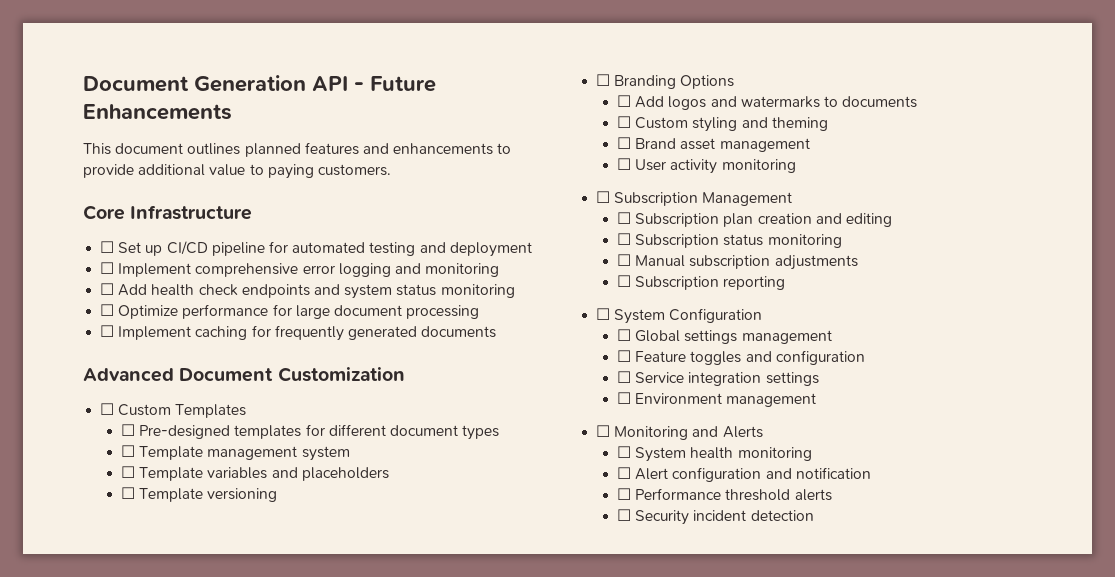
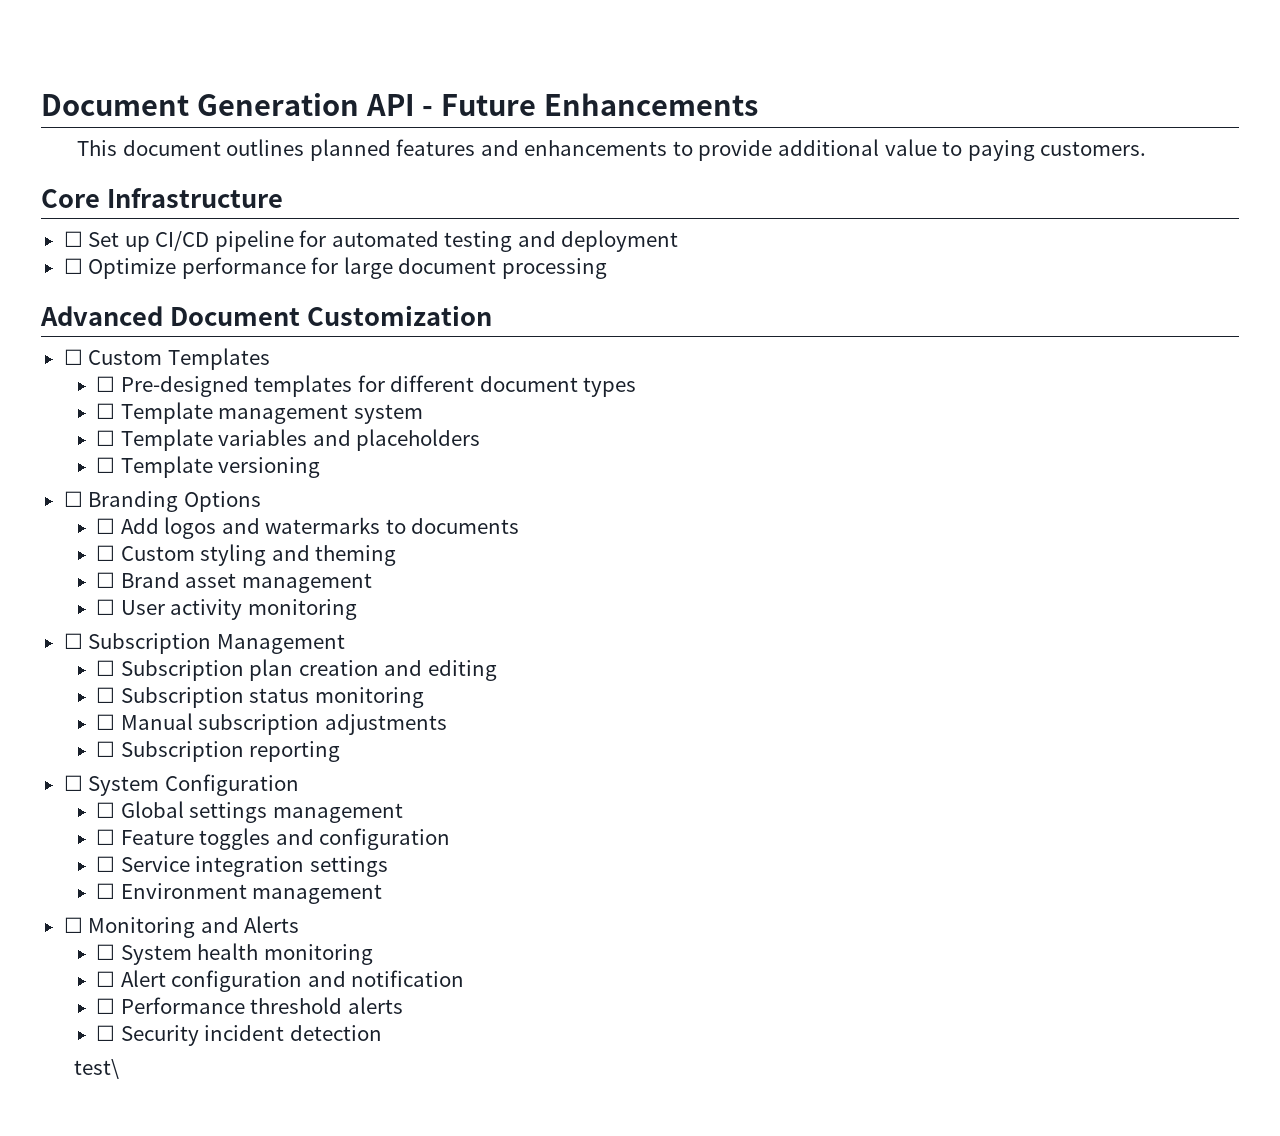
[100,262,500,277] [100,283,515,299] // ☐ Implement comprehensive error logging and monitoring // ☐ Add health check endpoints and system status monitoring -> (679, 241) none
[100,325,497,341] // ☐ Implement caching for frequently generated documents -> (607, 268) none
(814, 515) none -> [73,1059,119,1079] // test\

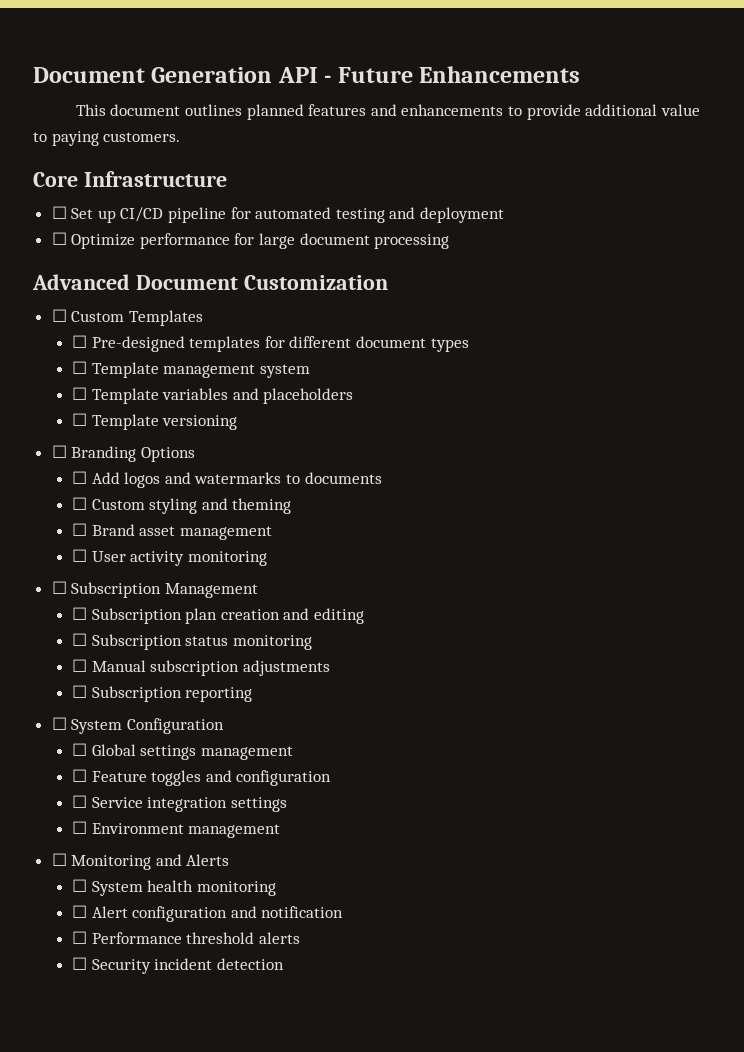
[73,1059,119,1079] // test\ -> (284, 964) none

